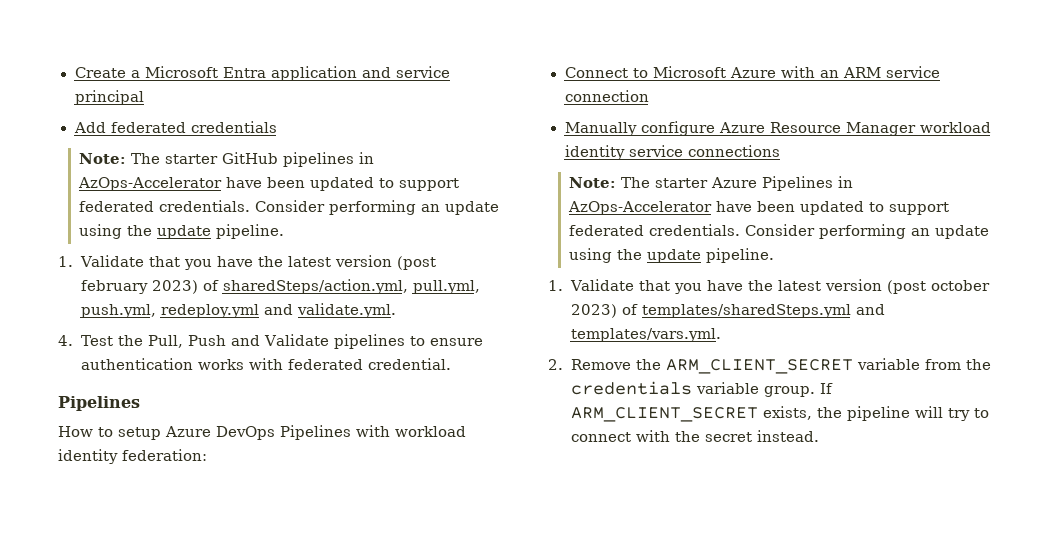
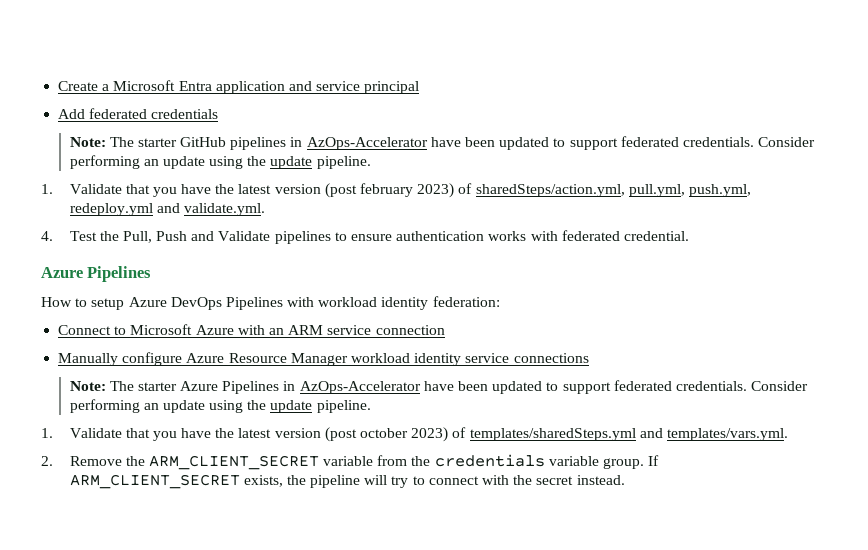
(451, 364) none -> [41,267,83,278] Azure

